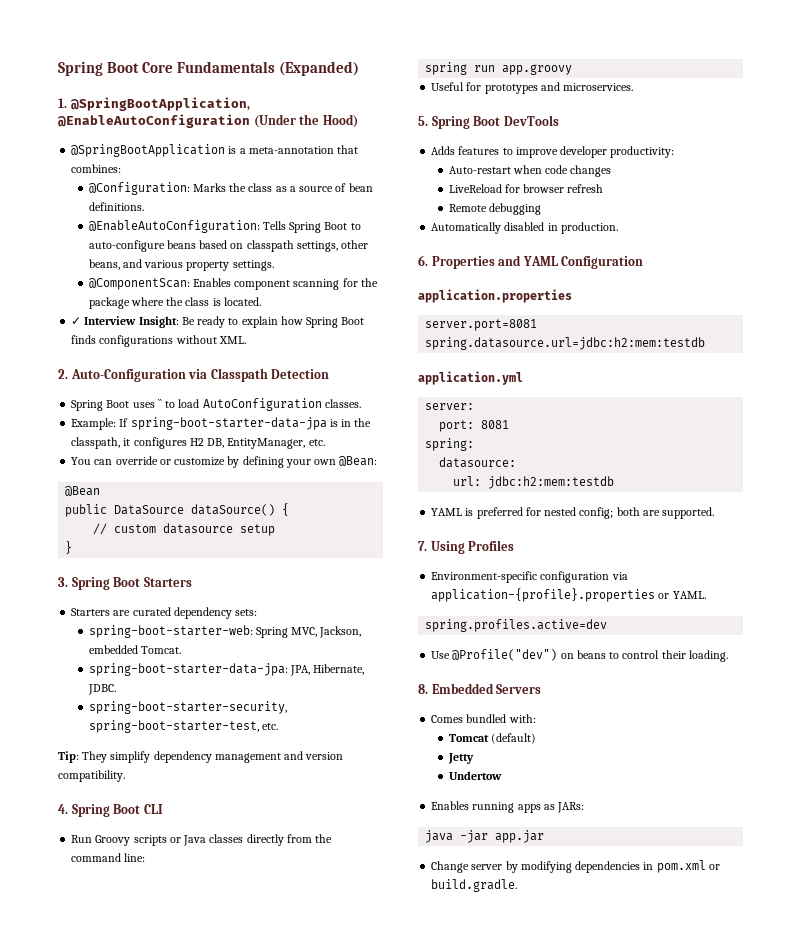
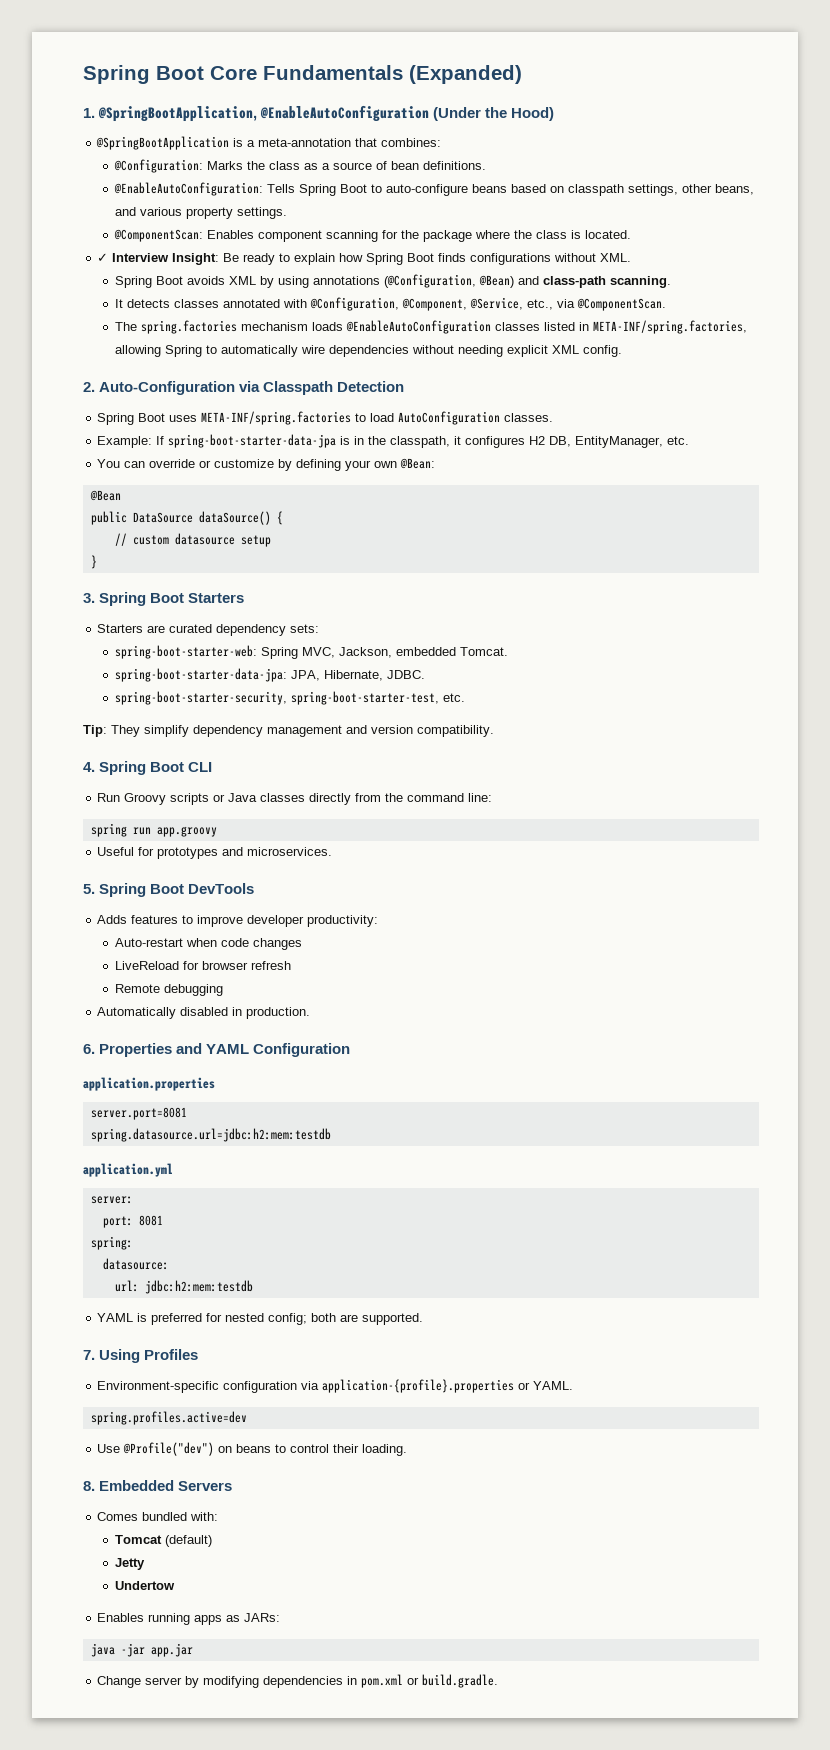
(246, 340) none -> [114,274,671,288] [114,297,666,311] [114,320,747,334] [114,345,622,357] // Spring Boot avoids XML by using annotations (@Configuration, @Bean) and class-path scanning. // It detects classes annotated with @Configuration, @Component, @Service, etc., via @ComponentScan. // The spring.factories mechanism loads @EnableAutoConfiguration classes listed in META-INF/spring.factories, allowing Spring to automatically wire dependencies without needing explicit XML config.
[157,399,162,408] `` -> [201,411,352,425] META-INF/spring.factories

